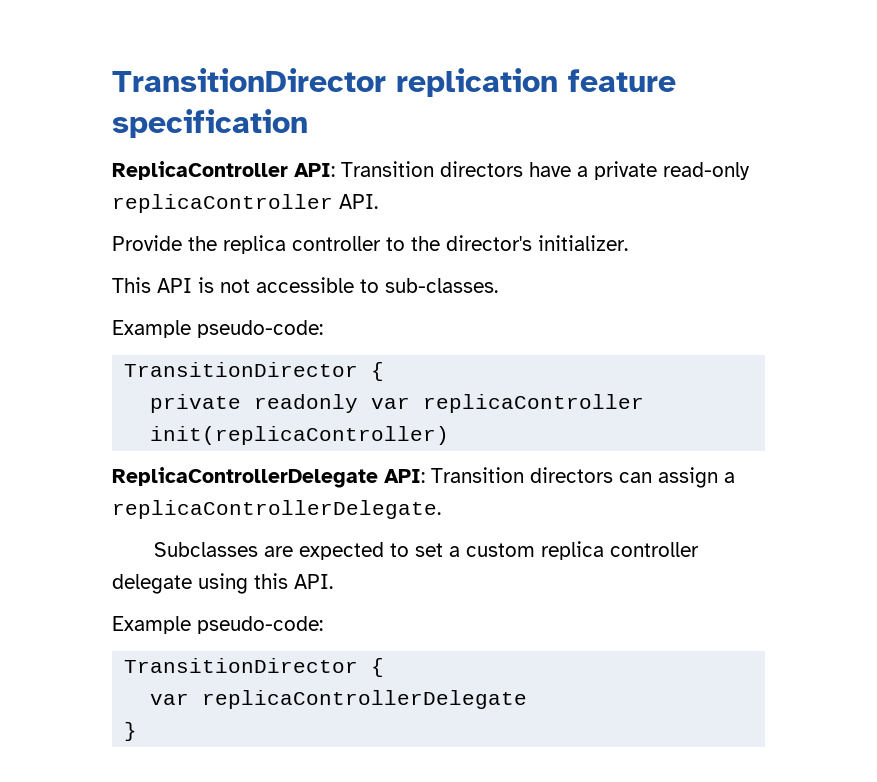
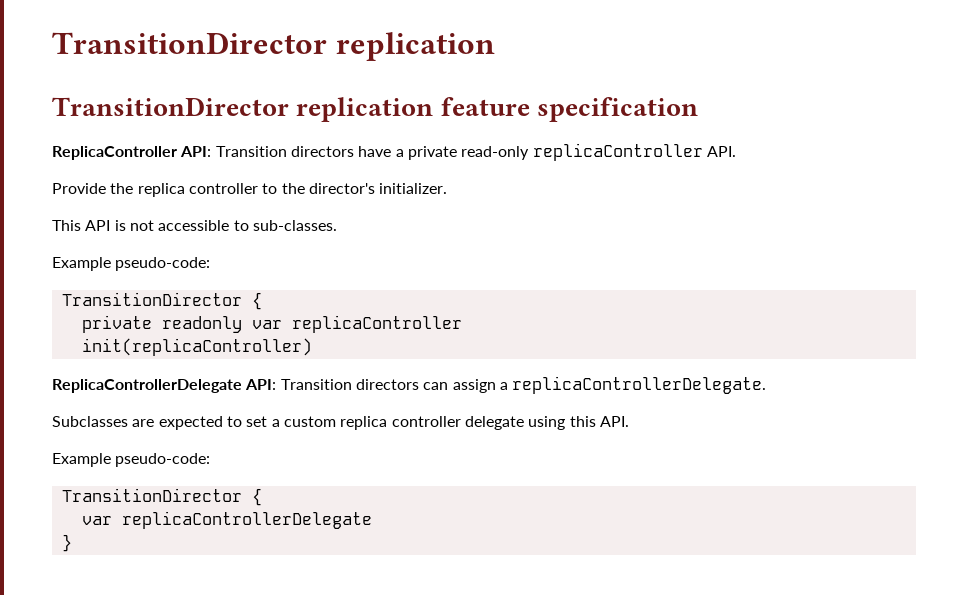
[112,68,558,97] TransitionDirector replication -> [52,32,495,61] [52,97,434,122] TransitionDirector replication // TransitionDirector replication

